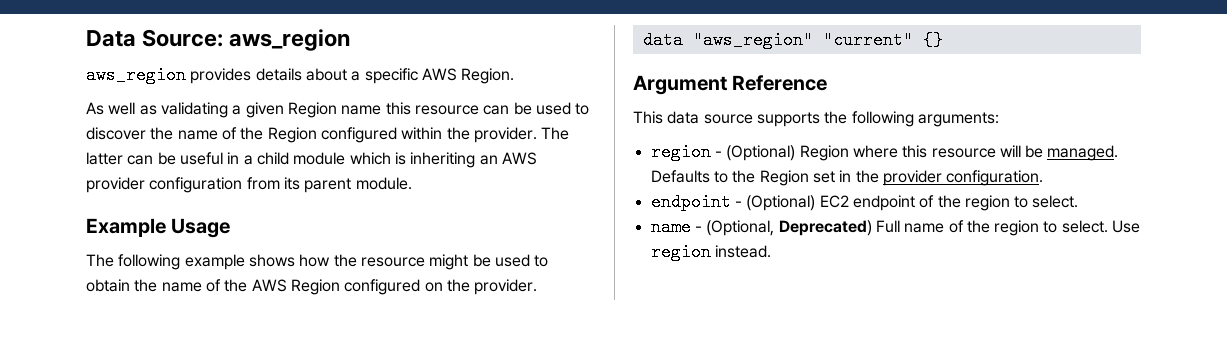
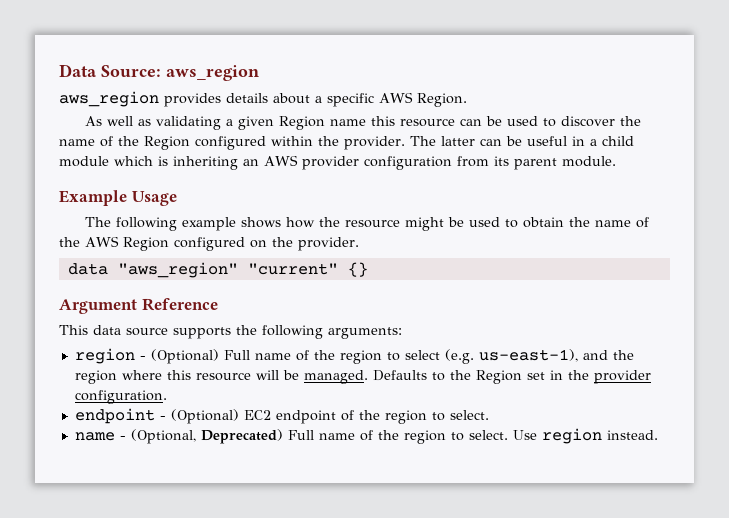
[799,145,849,161] Region -> [223,349,634,364] [74,370,117,384] Full name of the region to select (e.g. us-east-1), and the region

